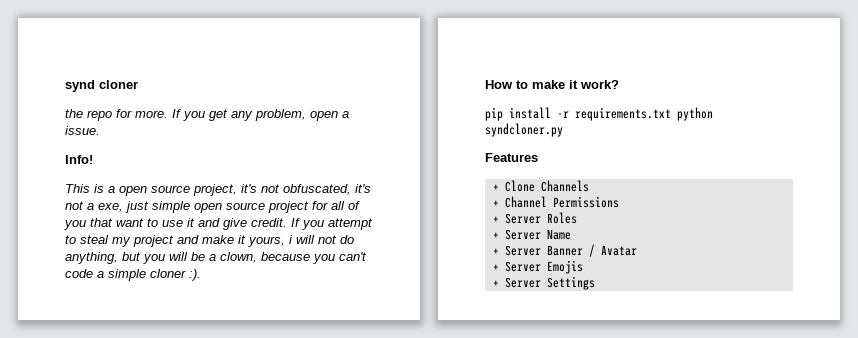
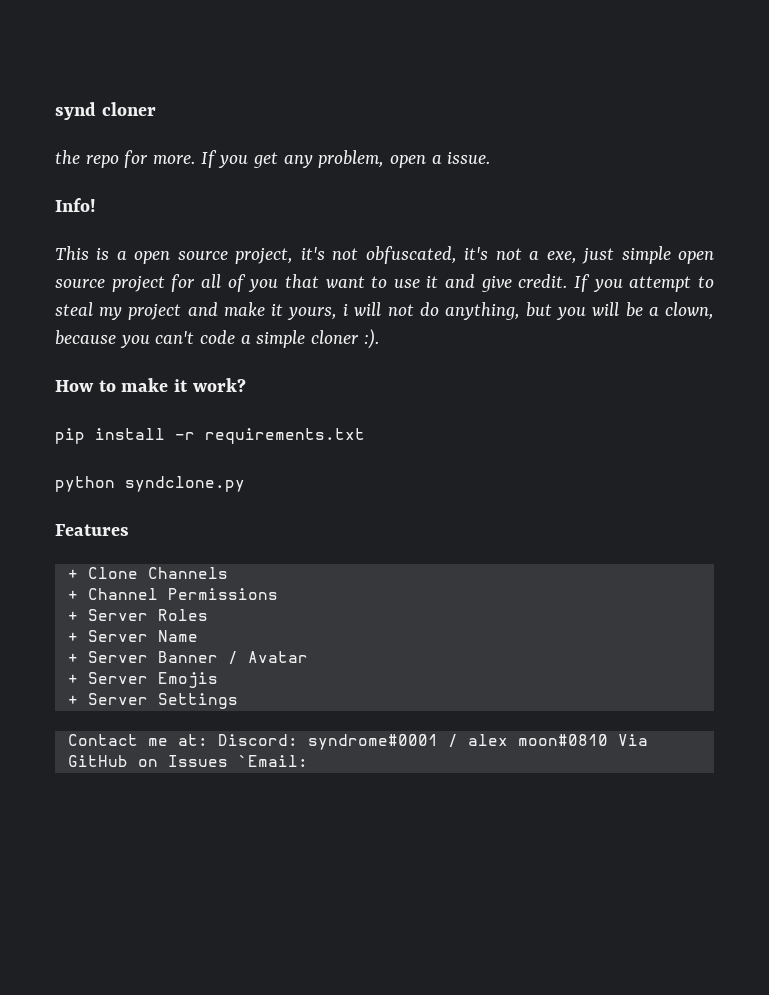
[677,107,713,121] [485,123,563,137] python syndcloner.py -> [55,476,245,492] // python syndclone.py
(595, 283) none -> [67,734,648,750] [67,755,308,767] // Contact me at: Discord: syndrome#0001 / alex moon#0810 Via GitHub on Issues `Email:

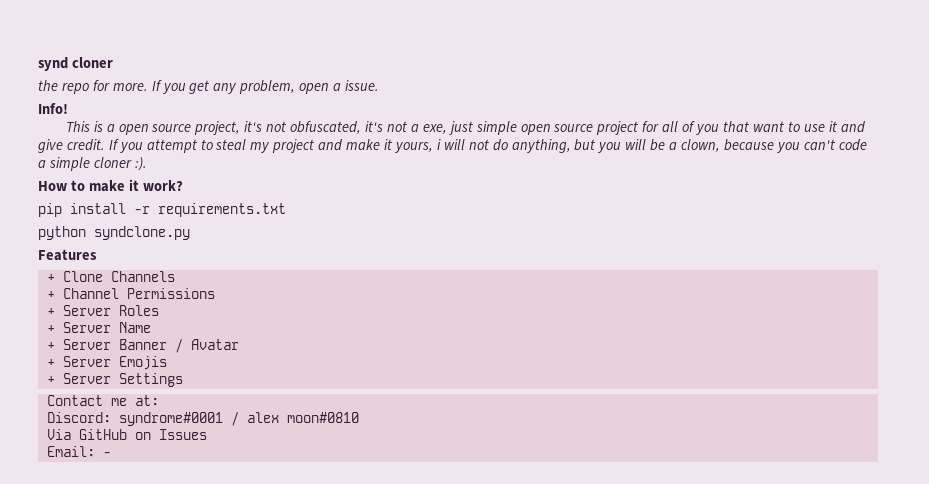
(208, 740) none -> (159, 400) //
(608, 740) none -> (359, 417) //
[237,755,308,767] `Email: -> [46,446,111,457] // Email: -

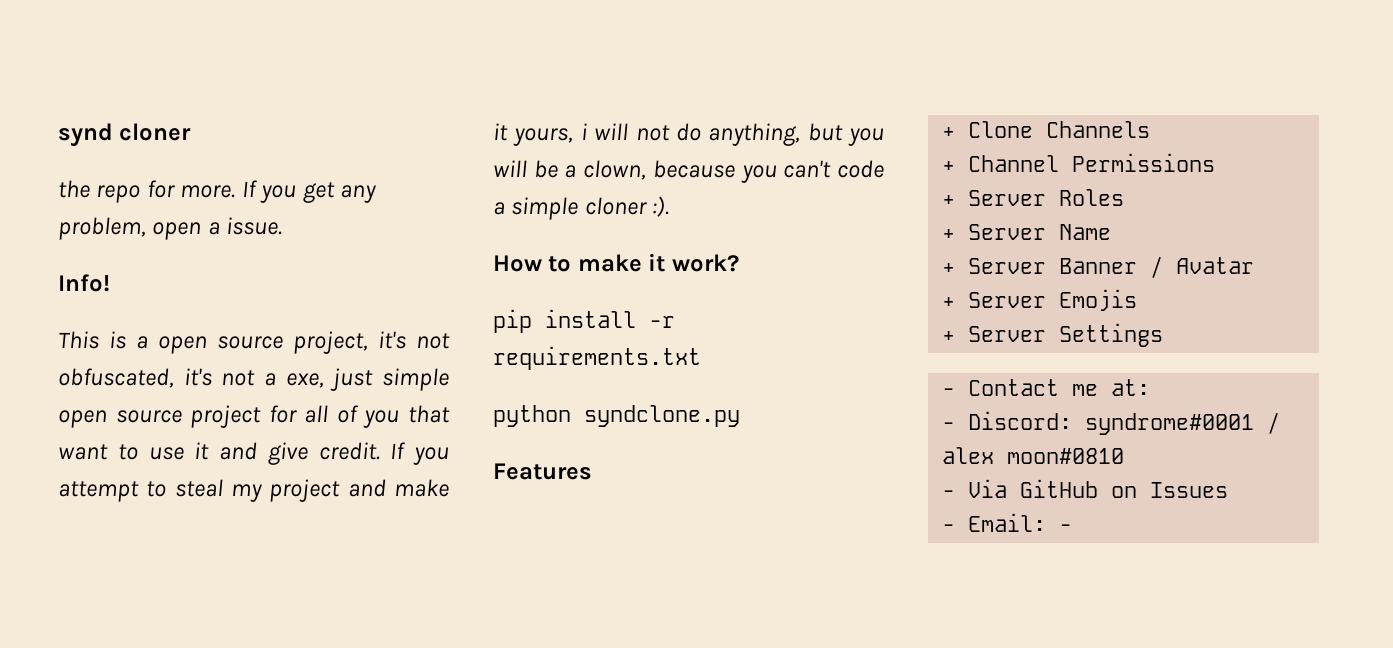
(183, 380) none -> [942,388,956,396] -
(159, 400) none -> [942,422,956,430] -
(359, 417) none -> [942,490,956,498] -
(207, 434) none -> [942,524,956,532] -

